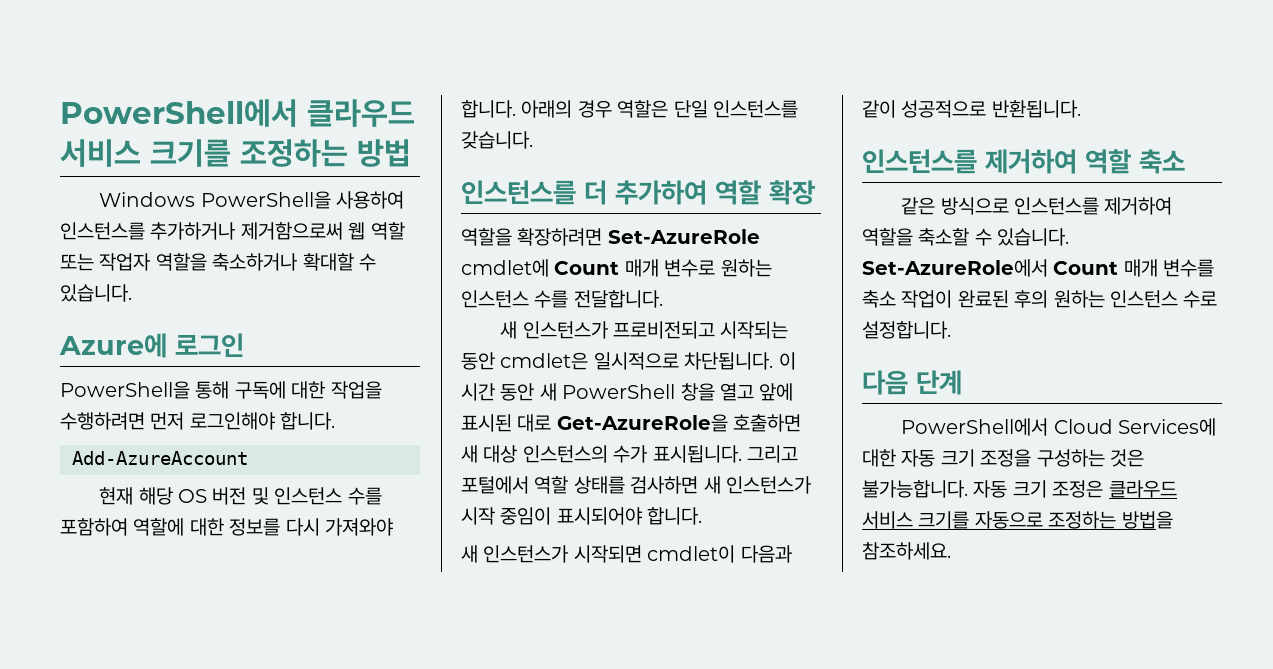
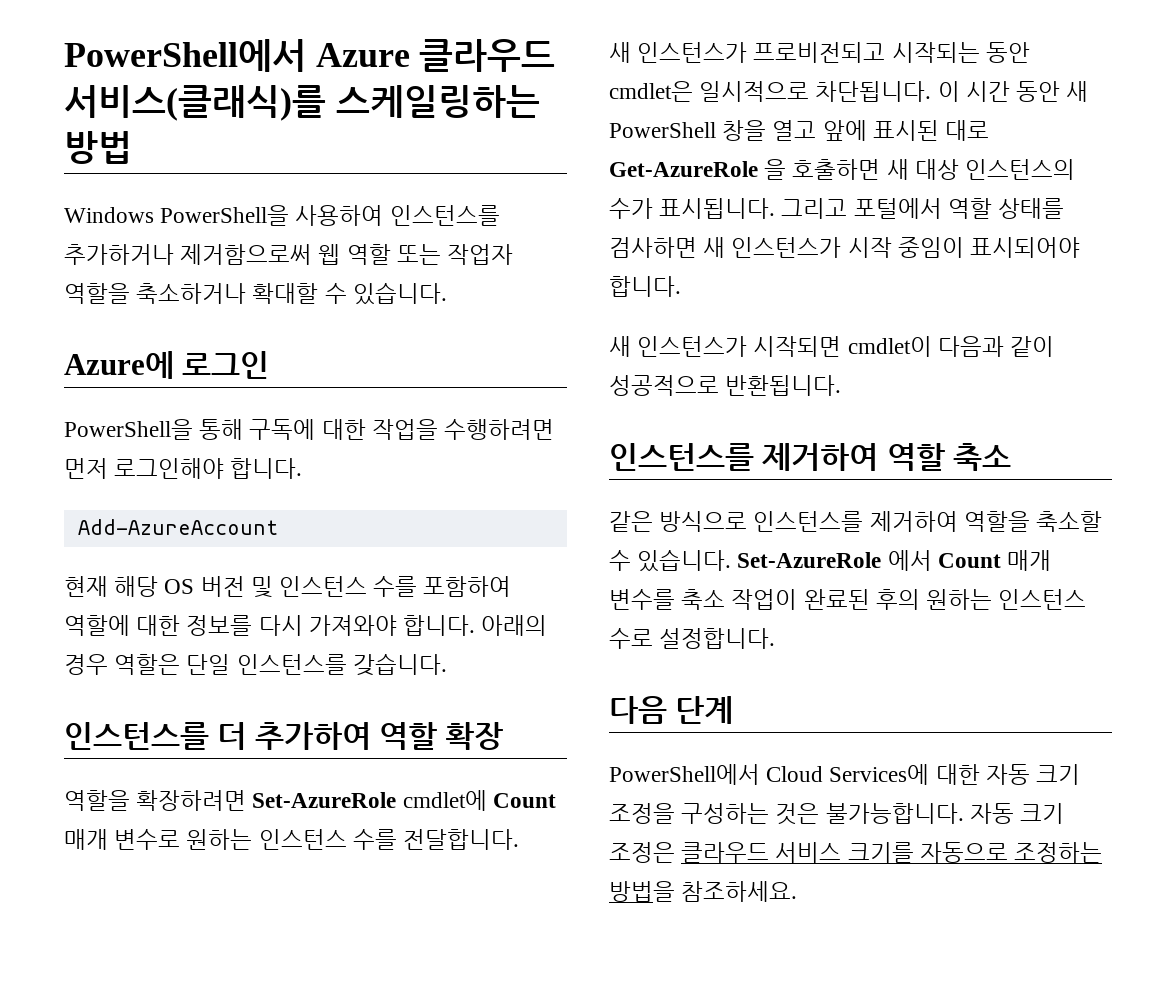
[60,99,415,127] [60,139,348,167] PowerShell에서 클라우드 서비스 크기를 조정하는 -> [64,39,556,72] [64,85,540,121] PowerShell에서 Azure 클라우드 서비스(클래식)를 스케일링하는
[556,414,728,432] Get-AzureRole을 -> [609,159,787,180] Get-AzureRole 을
[862,259,1048,277] Set-AzureRole에서 -> [737,550,932,571] Set-AzureRole 에서

